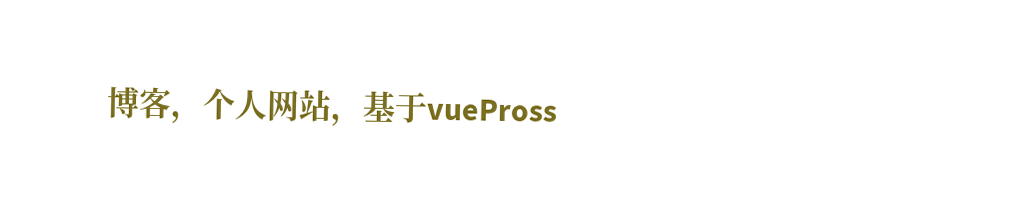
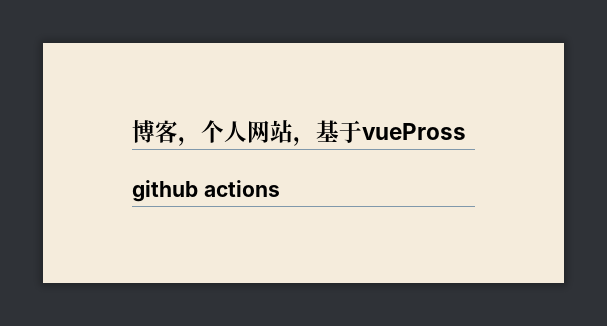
(558, 110) none -> [132,180,280,202] // github actions

